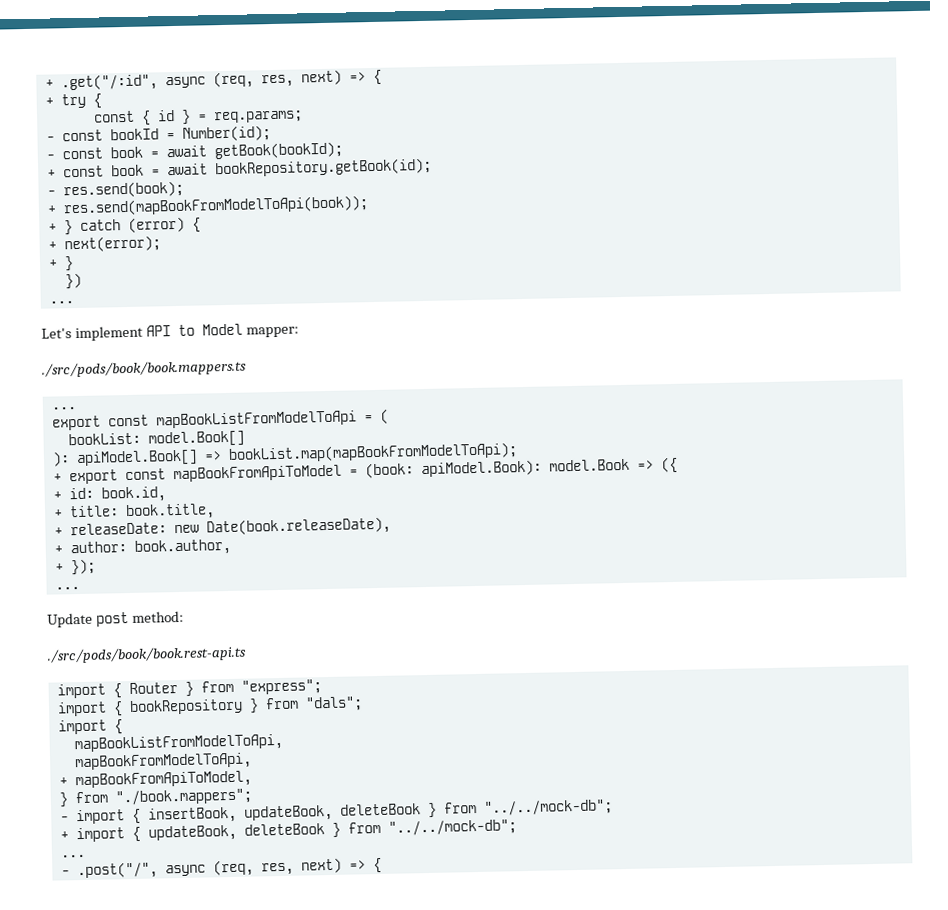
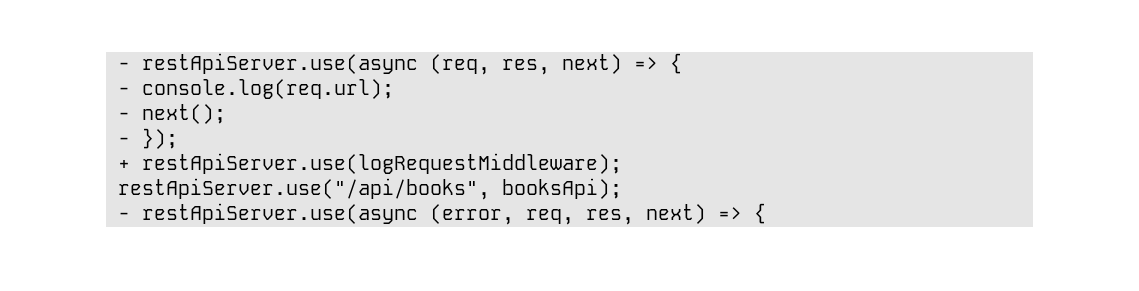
[44,73,206,92] + .get("/:id", async -> [117,53,418,74] - restApiServer.use(async
[44,93,102,109] [92,109,303,126] [45,125,271,142] [45,141,343,160] [46,157,432,178] [46,180,184,199] [46,195,369,217] [47,216,201,236] [47,235,161,253] [47,256,74,272] [64,272,82,290] [48,300,74,304] [41,323,299,342] [42,359,247,378] [50,406,76,410] [51,408,389,431] [67,430,245,448] [51,442,518,468] [52,456,678,485] [52,486,166,503] [53,503,215,521] [53,516,391,537] [53,538,231,556] [54,558,96,576] [54,586,80,590] [47,610,184,628] [47,645,247,664] [56,679,322,699] [56,696,363,717] [57,719,123,735] [73,733,283,754] [74,752,252,772] [58,770,252,790] [58,788,252,808] [59,799,613,825] [59,819,517,843] [60,853,86,858] [60,859,254,880] + try { // const { id } = req.params; // - const bookId = Number(id); // - const book = await getBook(bookId); // + const book = await bookRepository.getBook(id); // - res.send(book); // + res.send(mapBookFromModelToApi(book)); // + } catch (error) { // + next(error); // + } // }) // ... // Let's implement API to Model mapper: // ./src/pods/book/book.mappers.ts // ... // export const mapBookListFromModelToApi = ( // bookList: model.Book[] // ): apiModel.Book[] => bookList.map(mapBookFromModelToApi); // + export const mapBookFromApiToModel = (book: apiModel.Book): model.Book => ({ // + id: book.id, // + title: book.title, // + releaseDate: new Date(book.releaseDate), // + author: book.author, // + }); // ... // Update post method: // ./src/pods/book/book.rest-api.ts // import { Router } from "express"; // import { bookRepository } from "dals"; // import { // mapBookListFromModelToApi, // mapBookFromModelToApi, // + mapBookFromApiToModel, // } from "./book.mappers"; // - import { insertBook, updateBook, deleteBook } from "../../mock-db"; // + import { updateBook, deleteBook } from "../../mock-db"; // ... // - .post("/", async (req, -> [117,79,394,99] [117,104,226,124] [117,128,178,149] [117,153,622,174] [117,178,622,200] [117,203,574,225] - console.log(req.url); // - next(); // - }); // + restApiServer.use(logRequestMiddleware); // restApiServer.use("/api/books", booksApi); // - restApiServer.use(async (error, req,

